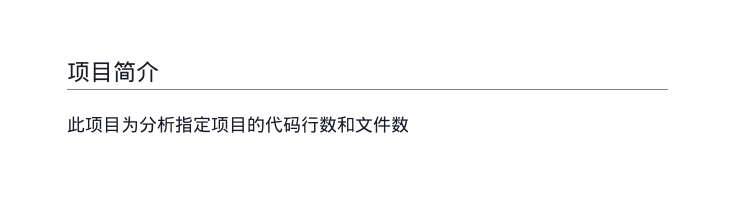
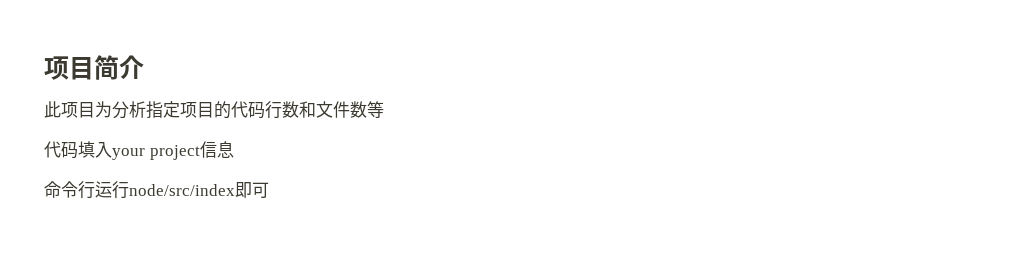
(409, 124) none -> [367,101,384,118] [44,141,234,160] [44,181,269,199] 等 // 代码填入your project信息 // 命令行运行node/src/index即可

